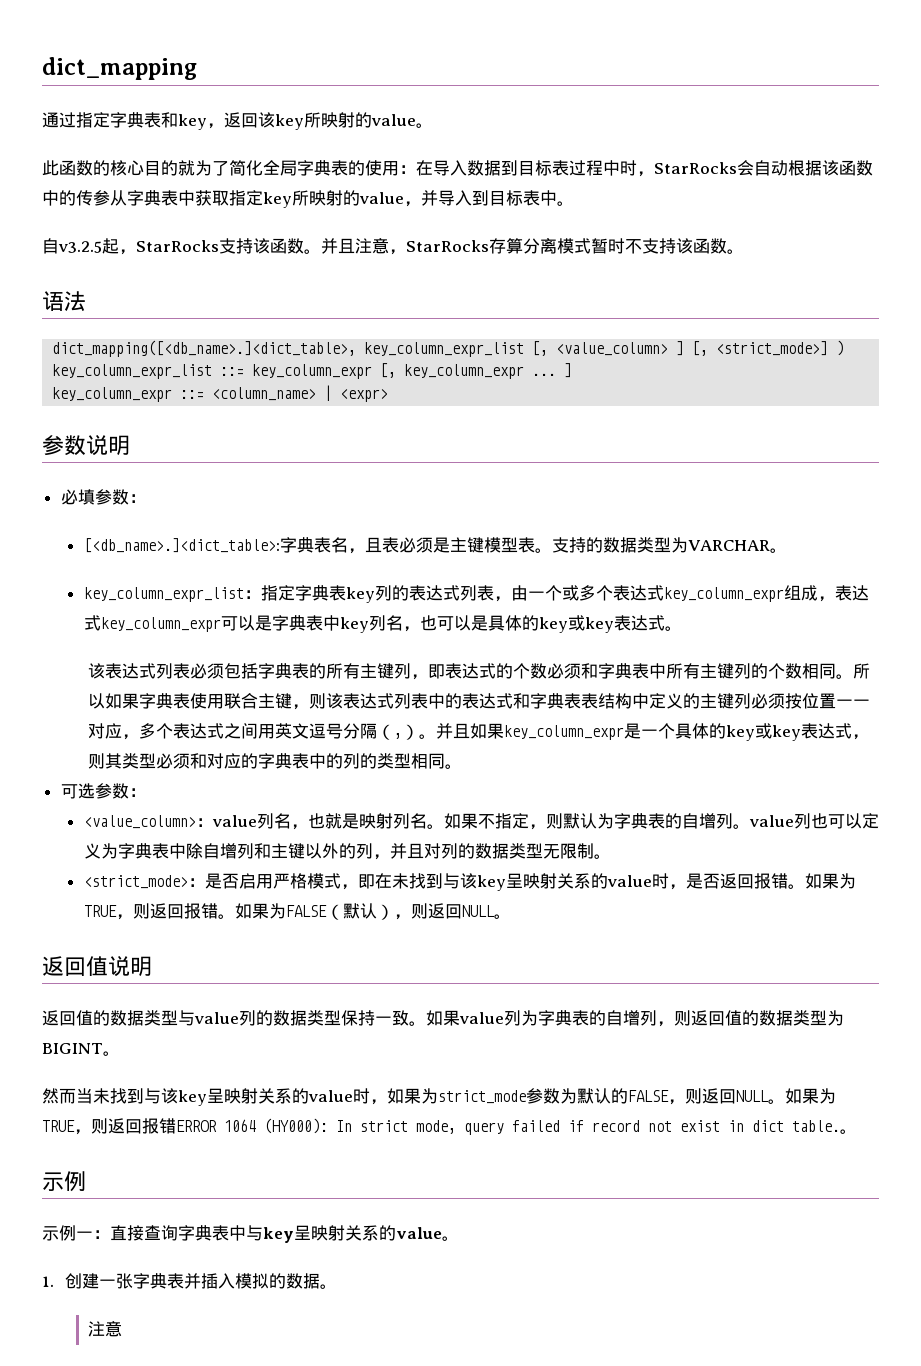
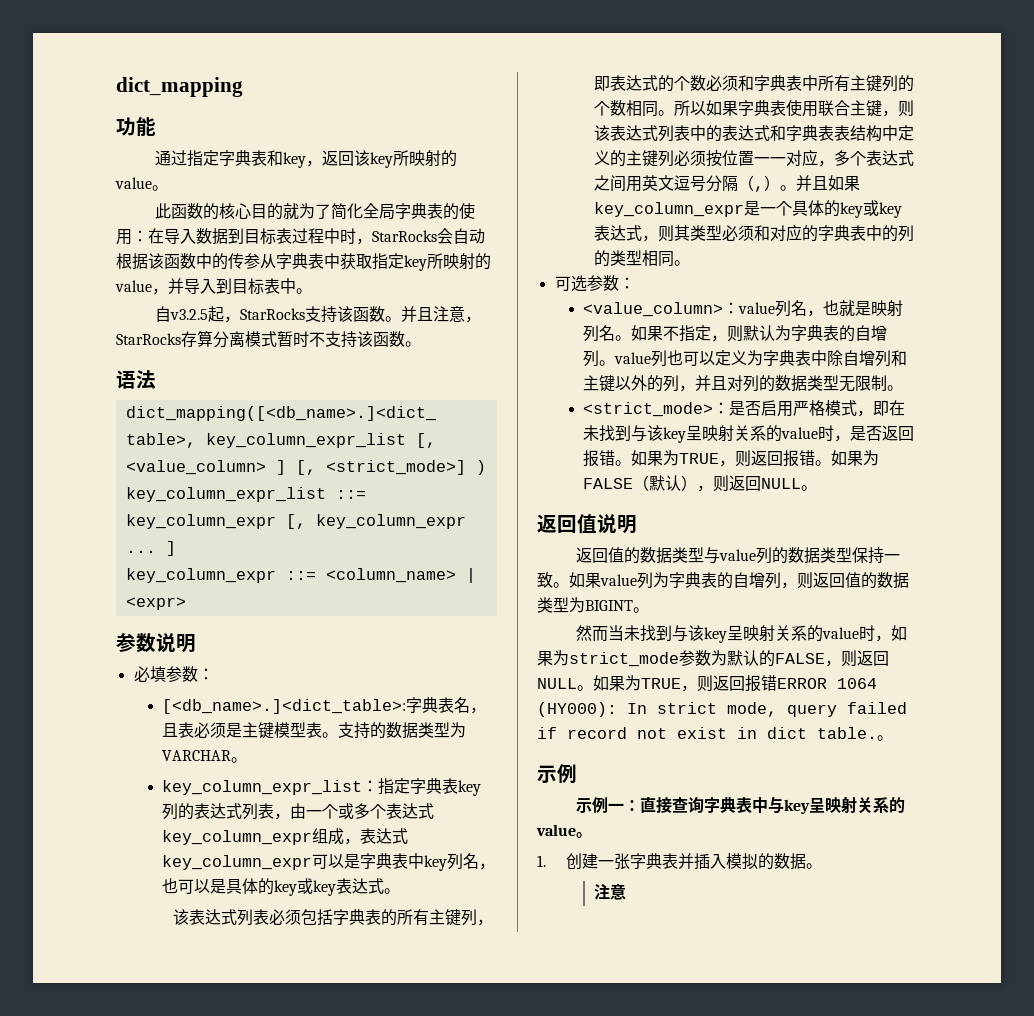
(197, 68) none -> [116,117,156,136] // 功能

